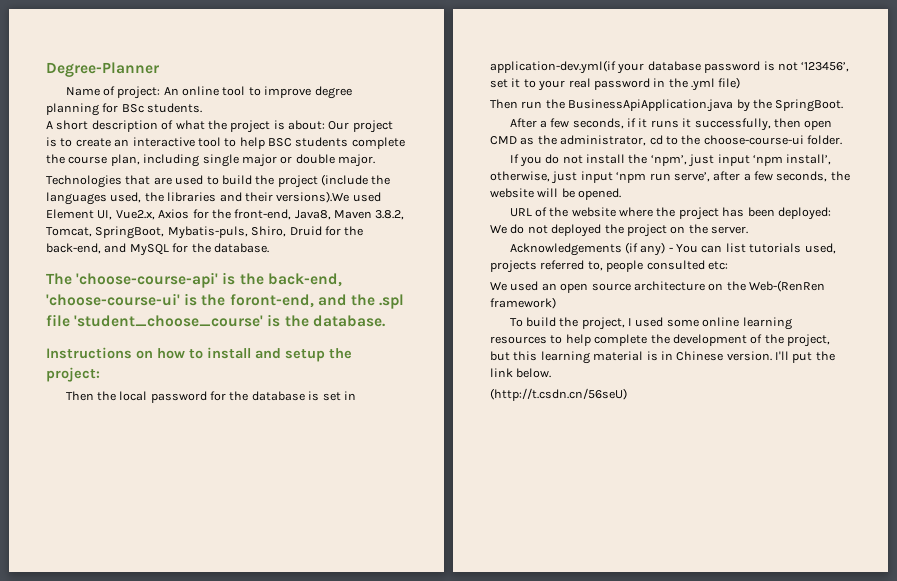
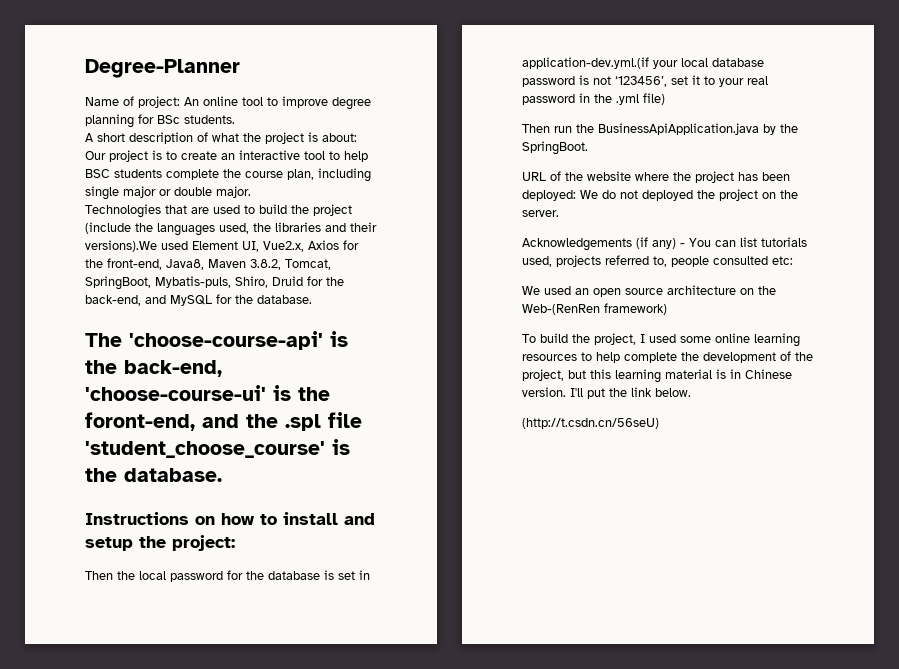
[490,60,645,74] application-dev.yml(if your -> [522,57,708,69] application-dev.yml.(if your local
[509,118,833,131] [490,135,842,146] [509,154,832,167] [490,171,850,184] [490,188,622,200] // After a few seconds, if it runs it successfully, then open CMD as the administrator, cd to the choose-course-ui folder. // If you do not install the ‘npm’, just input ‘npm install’, otherwise, just input ‘npm run serve’, after a few seconds, the website will be opened. -> (588, 148) none

